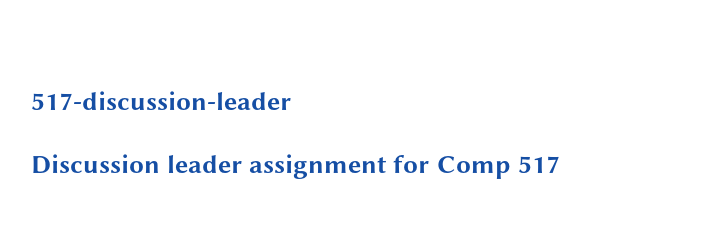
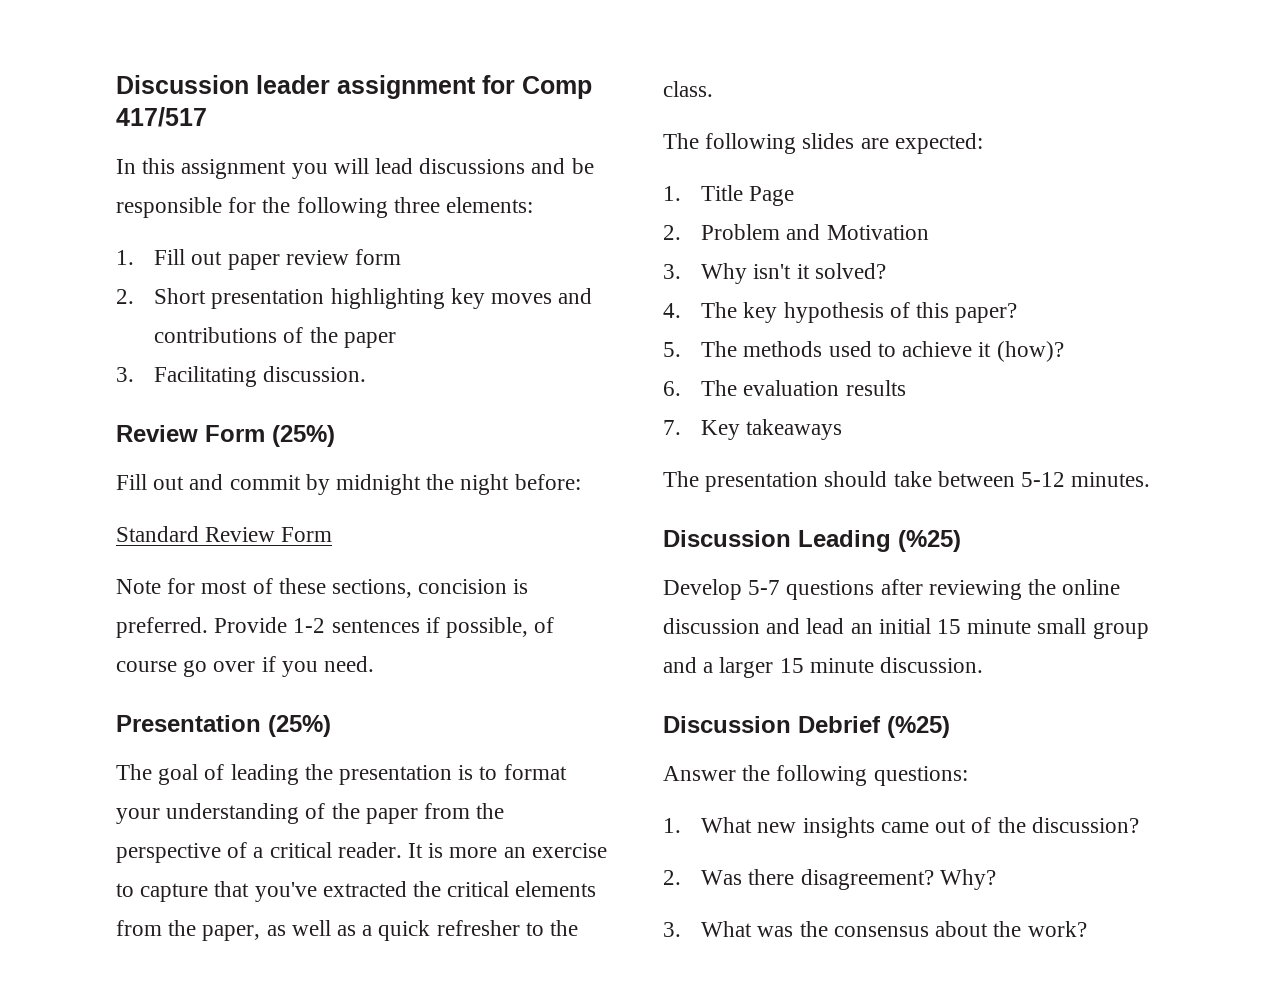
[31,91,291,110] 517-discussion-leader // -> (116, 84) none
[517,156,560,173] 517 -> [116,107,207,127] [116,158,594,179] [116,197,534,218] [116,249,402,270] [116,288,593,309] [154,327,396,348] [116,366,367,387] [116,425,335,447] [116,474,581,495] [116,526,333,542] [116,578,529,598] [116,617,555,638] [116,656,375,677] [116,715,331,737] [116,764,567,785] [116,803,505,824] [116,842,607,863] [116,881,597,902] [116,920,579,941] [663,81,713,97] [663,133,983,154] [663,185,795,206] [663,224,929,240] [663,263,886,284] [663,302,1018,323] [663,341,1064,362] [663,380,906,396] [663,419,843,440] [663,471,1151,492] [663,530,961,552] [663,579,1121,600] [663,618,1149,639] [663,657,984,678] [663,716,950,738] [663,765,968,786] [663,817,1139,838] [663,869,996,890] [663,921,1087,937] 417/517 // In this assignment you will lead discussions and be responsible for the following three elements: // 1. Fill out paper review form // 2. Short presentation highlighting key moves and contributions of the paper // 3. Facilitating discussion. // Review Form (25%) // Fill out and commit by midnight the night before: // Standard Review Form // Note for most of these sections, concision is preferred. Provide 1-2 sentences if possible, of course go over if you need. // Presentation (25%) // The goal of leading the presentation is to format your understanding of the paper from the perspective of a critical reader. It is more an exercise to capture that you've extracted the critical elements from the paper, as well as a quick refresher to the class. // The following slides are expected: // 1. Title Page // 2. Problem and Motivation // 3. Why isn't it solved? // 4. The key hypothesis of this paper? // 5. The methods used to achieve it (how)? // 6. The evaluation results // 7. Key takeaways // The presentation should take between 5-12 minutes. // Discussion Leading (%25) // Develop 5-7 questions after reviewing the online discussion and lead an initial 15 minute small group and a larger 15 minute discussion. // Discussion Debrief (%25) // Answer the following questions: // 1. What new insights came out of the discussion? // 2. Was there disagreement? Why? // 3. What was the consensus about the work?

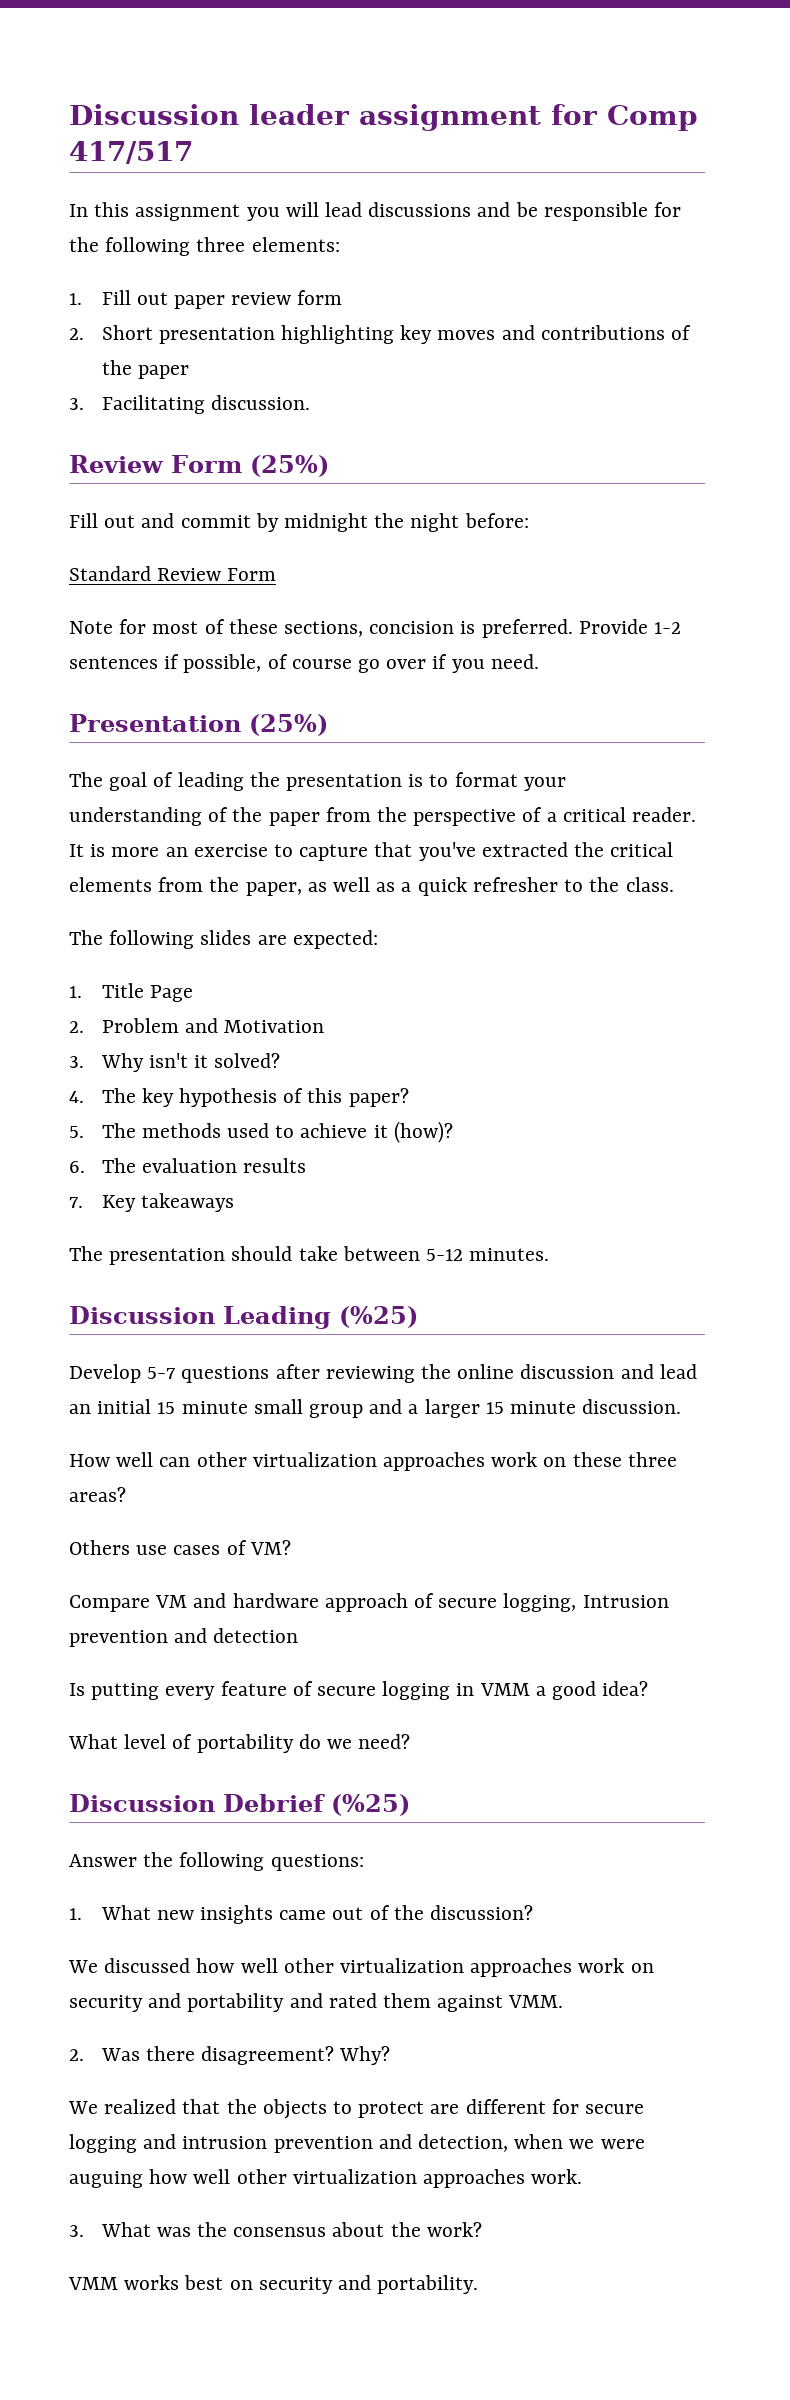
(984, 665) none -> [69,1452,677,1471] [69,1487,126,1502] [69,1540,291,1555] [69,1593,669,1612] [69,1628,299,1647] [69,1681,649,1700] [68,1734,411,1753] // How well can other virtualization approaches work on these three areas? // Others use cases of VM? // Compare VM and hardware approach of secure logging, Intrusion prevention and detection // Is putting every feature of secure logging in VMM a good idea? // What level of portability do we need?
(1139, 825) none -> [68,1958,654,1977] [69,1993,564,2012] // We discussed how well other virtualization approaches work on security and portability and rated them against VMM.
(996, 879) none -> [68,2099,645,2119] [69,2134,645,2153] [69,2169,583,2188] // We realized that the objects to protect are different for secure logging and intrusion prevention and detection, when we were auguing how well other virtualization approaches work.
(1087, 929) none -> [68,2275,479,2294] // VMM works best on security and portability.

